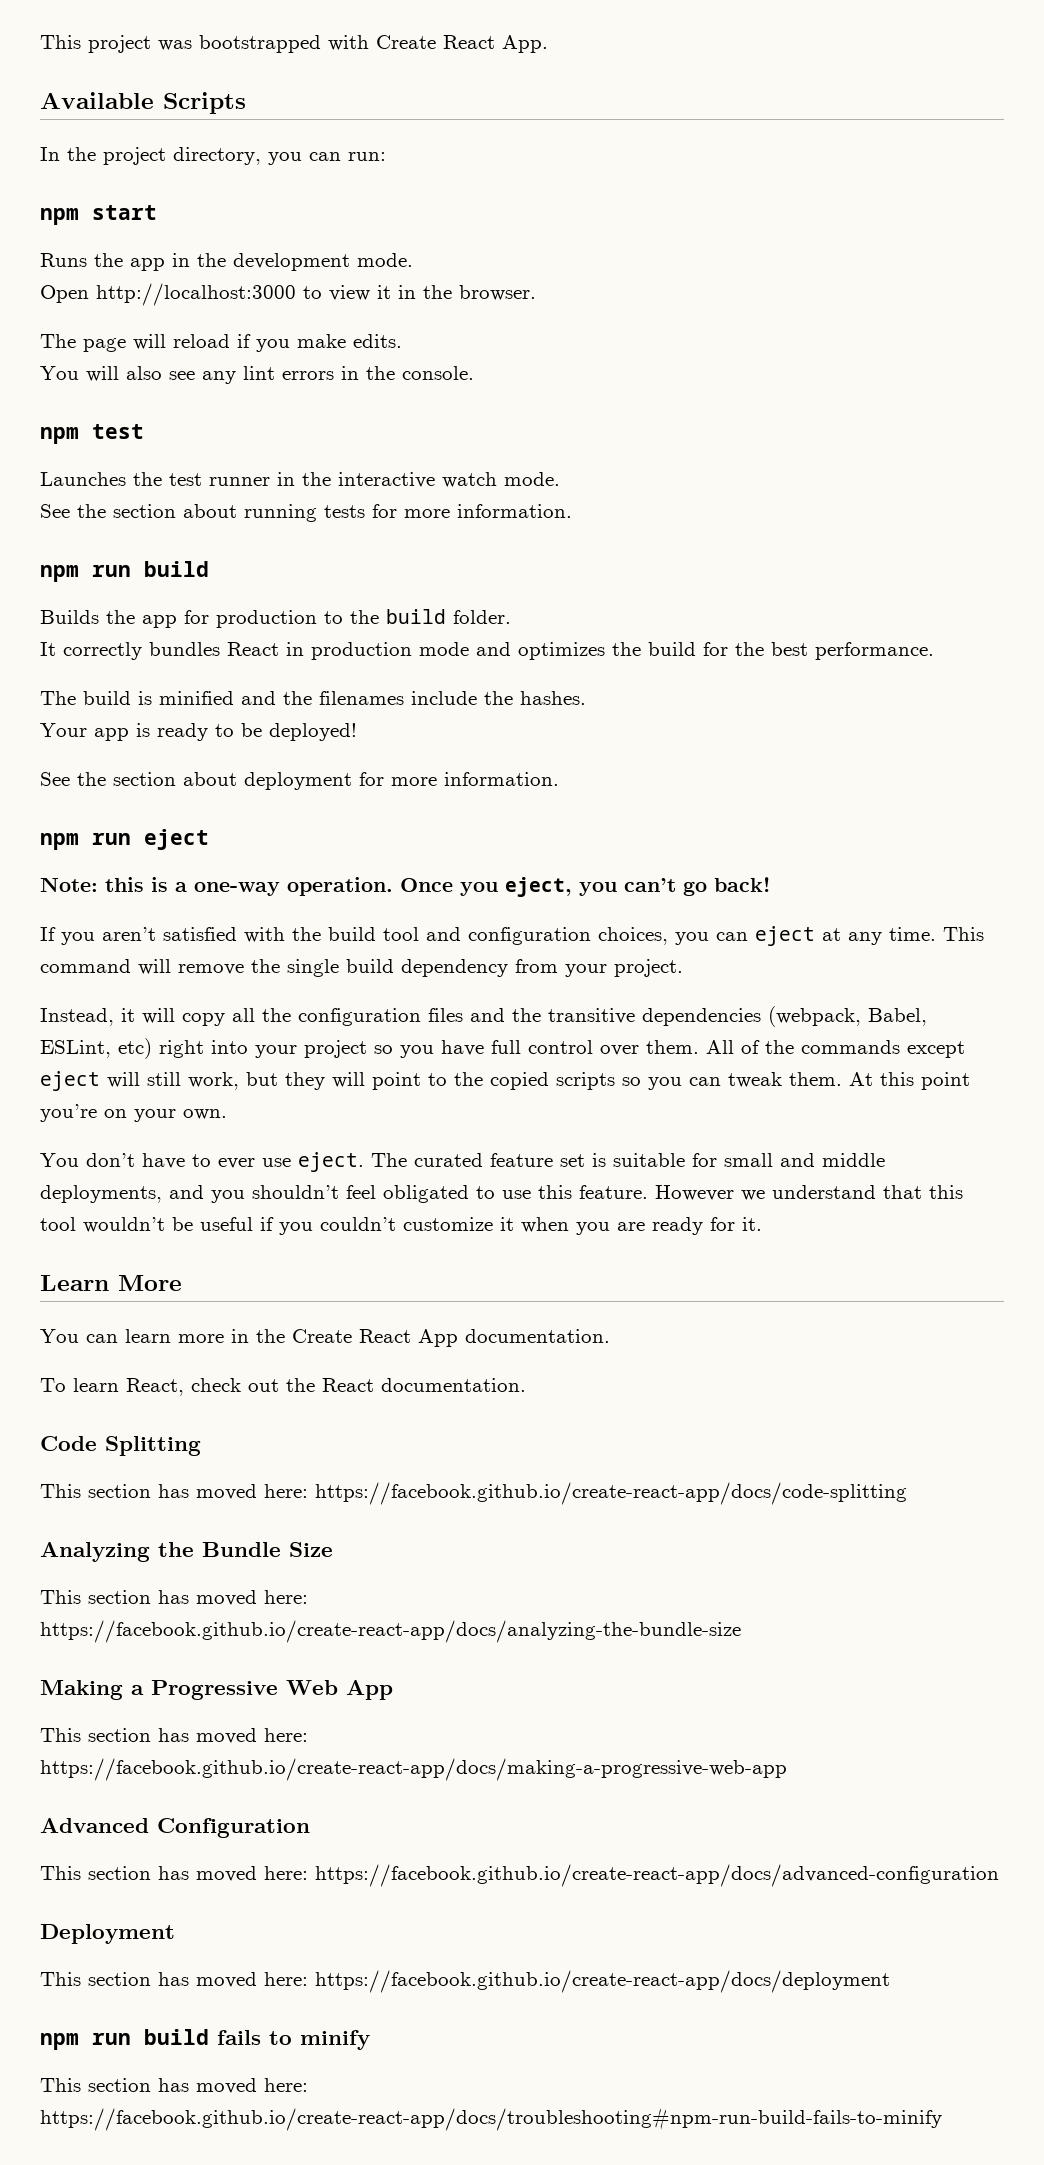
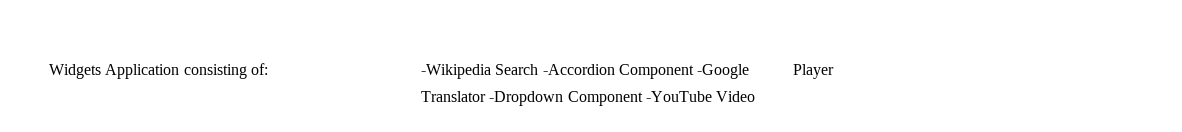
[40,35,548,53] [40,92,246,114] [40,147,386,165] [40,205,157,225] [40,253,413,271] [40,283,536,306] [40,334,402,352] [40,366,474,384] [40,424,144,444] [40,472,560,488] [40,504,572,522] [40,561,209,582] [40,609,511,628] [40,642,934,660] [40,691,586,705] [40,723,357,741] [40,772,559,790] [40,829,209,850] [40,877,770,897] [40,926,984,946] [40,959,683,977] [40,1006,927,1027] [40,1038,965,1059] [40,1071,970,1091] [40,1104,227,1122] [40,1152,885,1172] [40,1185,963,1203] [40,1217,762,1235] [40,1275,182,1291] [40,1329,610,1347] [40,1378,526,1396] [40,1436,201,1456] [40,1482,907,1505] [40,1542,333,1562] [40,1590,308,1606] [40,1620,741,1643] [40,1680,393,1700] [40,1728,308,1744] [40,1758,787,1781] [40,1818,310,1838] [40,1864,999,1887] [40,1924,175,1944] [40,1970,890,1993] [40,2029,370,2050] [40,2078,308,2094] [40,2107,942,2131] This project was bootstrapped with Create React App. // Available Scripts // In the project directory, you can run: // npm start // Runs the app in the development mode. // Open http://localhost:3000 to view it in the browser. // The page will reload if you make edits. // You will also see any lint errors in the console. // npm test // Launches the test runner in the interactive watch mode. // See the section about running tests for more information. // npm run build // Builds the app for production to the build folder. // It correctly bundles React in production mode and optimizes the build for the best performance. // The build is minified and the filenames include the hashes. // Your app is ready to be deployed! // See the section about deployment for more information. // npm run eject // Note: this is a one-way operation. Once you eject, you can’t go back! // If you aren’t satisfied with the build tool and configuration choices, you can eject at any time. This command will remove the single build dependency from your project. // Instead, it will copy all the configuration files and the transitive dependencies (webpack, Babel, ESLint, etc) right into your project so you have full control over them. All of the commands except eject will still work, but they will point to the copied scripts so you can tweak them. At this point you’re on your own. // You don’t have to ever use eject. The curated feature set is suitable for small and middle deployments, and you shouldn’t feel obligated to use this feature. However we understand that this tool wouldn’t be useful if you couldn’t customize it when you are ready for it. // Learn More // You can learn more in the Create React App documentation. // To learn React, check out the React documentation. // Code Splitting // This section has moved here: https://facebook.github.io/create-react-app/docs/code-splitting // Analyzing the Bundle Size // This section has moved here: https://facebook.github.io/create-react-app/docs/analyzing-the-bundle-size // Making a Progressive Web App // This section has moved here: https://facebook.github.io/create-react-app/docs/making-a-progressive-web-app // Advanced Configuration // This section has moved here: https://facebook.github.io/create-react-app/docs/advanced-configuration // Deployment // This section has moved here: https://facebook.github.io/create-react-app/docs/deployment // npm run build fails to minify // This section has moved here: https://facebook.github.io/create-react-app/docs/troubleshooting#npm-run-build-fails-to-minify -> [49,63,268,79] [421,64,750,79] [421,91,756,106] [793,64,834,79] Widgets Application consisting of: // -Wikipedia Search -Accordion Component -Google Translator -Dropdown Component -YouTube Video Player

